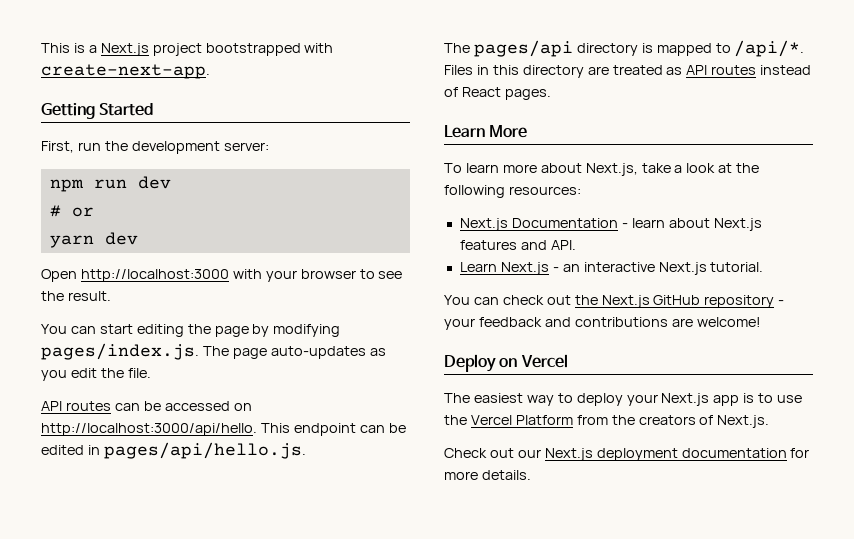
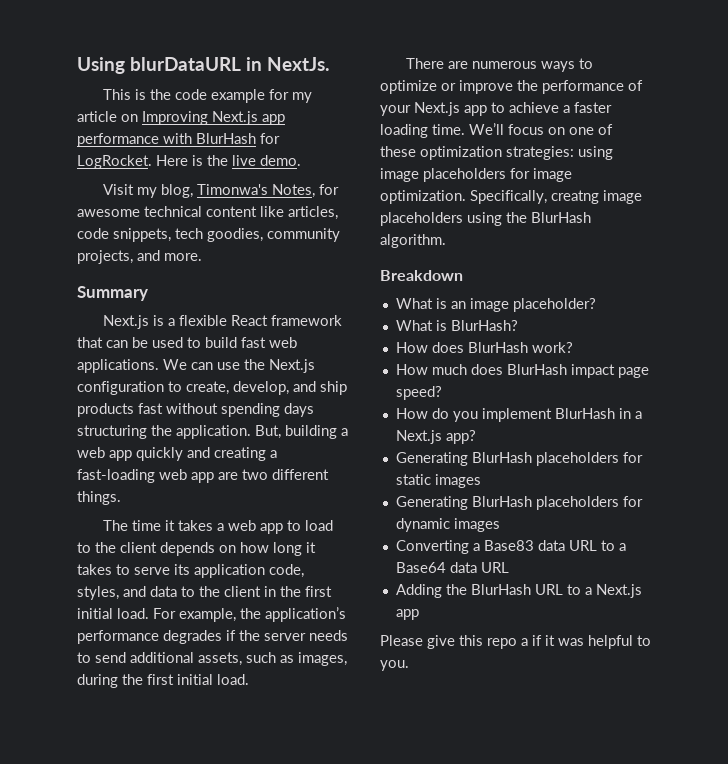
[41,43,334,56] [41,64,210,79] [41,103,154,119] [41,141,269,154] [49,176,171,192] [49,205,94,217] [49,232,138,248] [41,269,403,282] [41,291,111,301] [41,324,341,337] [41,343,386,360] [41,368,151,381] [41,401,252,411] [41,423,406,436] [41,442,306,459] [444,40,805,57] [444,65,812,78] [444,87,551,100] [444,125,528,138] [444,163,760,176] [444,185,581,198] [459,218,762,231] [459,240,576,250] [459,262,764,275] [444,295,785,308] [444,317,761,330] [444,354,568,372] [444,393,803,406] [444,415,770,428] [444,448,810,461] [444,470,531,480] This is a Next.js project bootstrapped with create-next-app. // Getting Started // First, run the development server: // npm run dev // # or // yarn dev // Open http://localhost:3000 with your browser to see the result. // You can start editing the page by modifying pages/index.js. The page auto-updates as you edit the file. // API routes can be accessed on http://localhost:3000/api/hello. This endpoint can be edited in pages/api/hello.js. // The pages/api directory is mapped to /api/*. Files in this directory are treated as API routes instead of React pages. // Learn More // To learn more about Next.js, take a look at the following resources: // Next.js Documentation - learn about Next.js features and API. // Learn Next.js - an interactive Next.js tutorial. // You can check out the Next.js GitHub repository - your feedback and contributions are welcome! // Deploy on Vercel // The easiest way to deploy your Next.js app is to use the Vercel Platform from the creators of Next.js. // Check out our Next.js deployment documentation for more details. -> [77,57,330,74] [102,89,312,103] [77,111,285,125] [77,133,280,147] [77,155,301,169] [102,184,339,198] [77,206,338,220] [77,228,340,242] [77,250,202,264] [77,286,148,301] [102,315,342,329] [77,337,297,348] [77,359,315,373] [77,381,347,395] [77,403,314,417] [77,425,348,439] [77,447,277,461] [77,469,329,483] [77,491,121,505] [102,520,333,534] [77,542,316,556] [77,564,304,578] [77,586,332,600] [77,607,346,622] [77,630,348,644] [77,652,347,666] [77,674,249,688] [405,58,593,72] [380,80,643,94] [380,102,612,116] [380,123,613,138] [380,146,613,160] [380,168,572,182] [380,190,642,204] [380,212,591,226] [380,234,446,248] [380,270,463,281] [395,298,596,312] [395,320,518,331] [395,342,573,353] [395,364,649,378] [395,386,442,400] [395,408,642,422] [395,430,476,444] [395,452,643,466] [395,474,481,488] [395,496,643,510] [395,518,500,532] [395,540,626,554] [395,562,509,573] [395,584,642,598] [395,609,419,620] [380,635,651,649] [380,660,409,671] Using blurDataURL in NextJs. // This is the code example for my article on Improving Next.js app performance with BlurHash for LogRocket. Here is the live demo. // Visit my blog, Timonwa's Notes, for awesome technical content like articles, code snippets, tech goodies, community projects, and more. // Summary // Next.js is a flexible React framework that can be used to build fast web applications. We can use the Next.js configuration to create, develop, and ship products fast without spending days structuring the application. But, building a web app quickly and creating a fast-loading web app are two different things. // The time it takes a web app to load to the client depends on how long it takes to serve its application code, styles, and data to the client in the first initial load. For example, the application’s performance degrades if the server needs to send additional assets, such as images, during the first initial load. // There are numerous ways to optimize or improve the performance of your Next.js app to achieve a faster loading time. We’ll focus on one of these optimization strategies: using image placeholders for image optimization. Specifically, creatng image placeholders using the BlurHash algorithm. // Breakdown // What is an image placeholder? // What is BlurHash? // How does BlurHash work? // How much does BlurHash impact page speed? // How do you implement BlurHash in a Next.js app? // Generating BlurHash placeholders for static images // Generating BlurHash placeholders for dynamic images // Converting a Base83 data URL to a Base64 data URL // Adding the BlurHash URL to a Next.js app // Please give this repo a if it was helpful to you.

